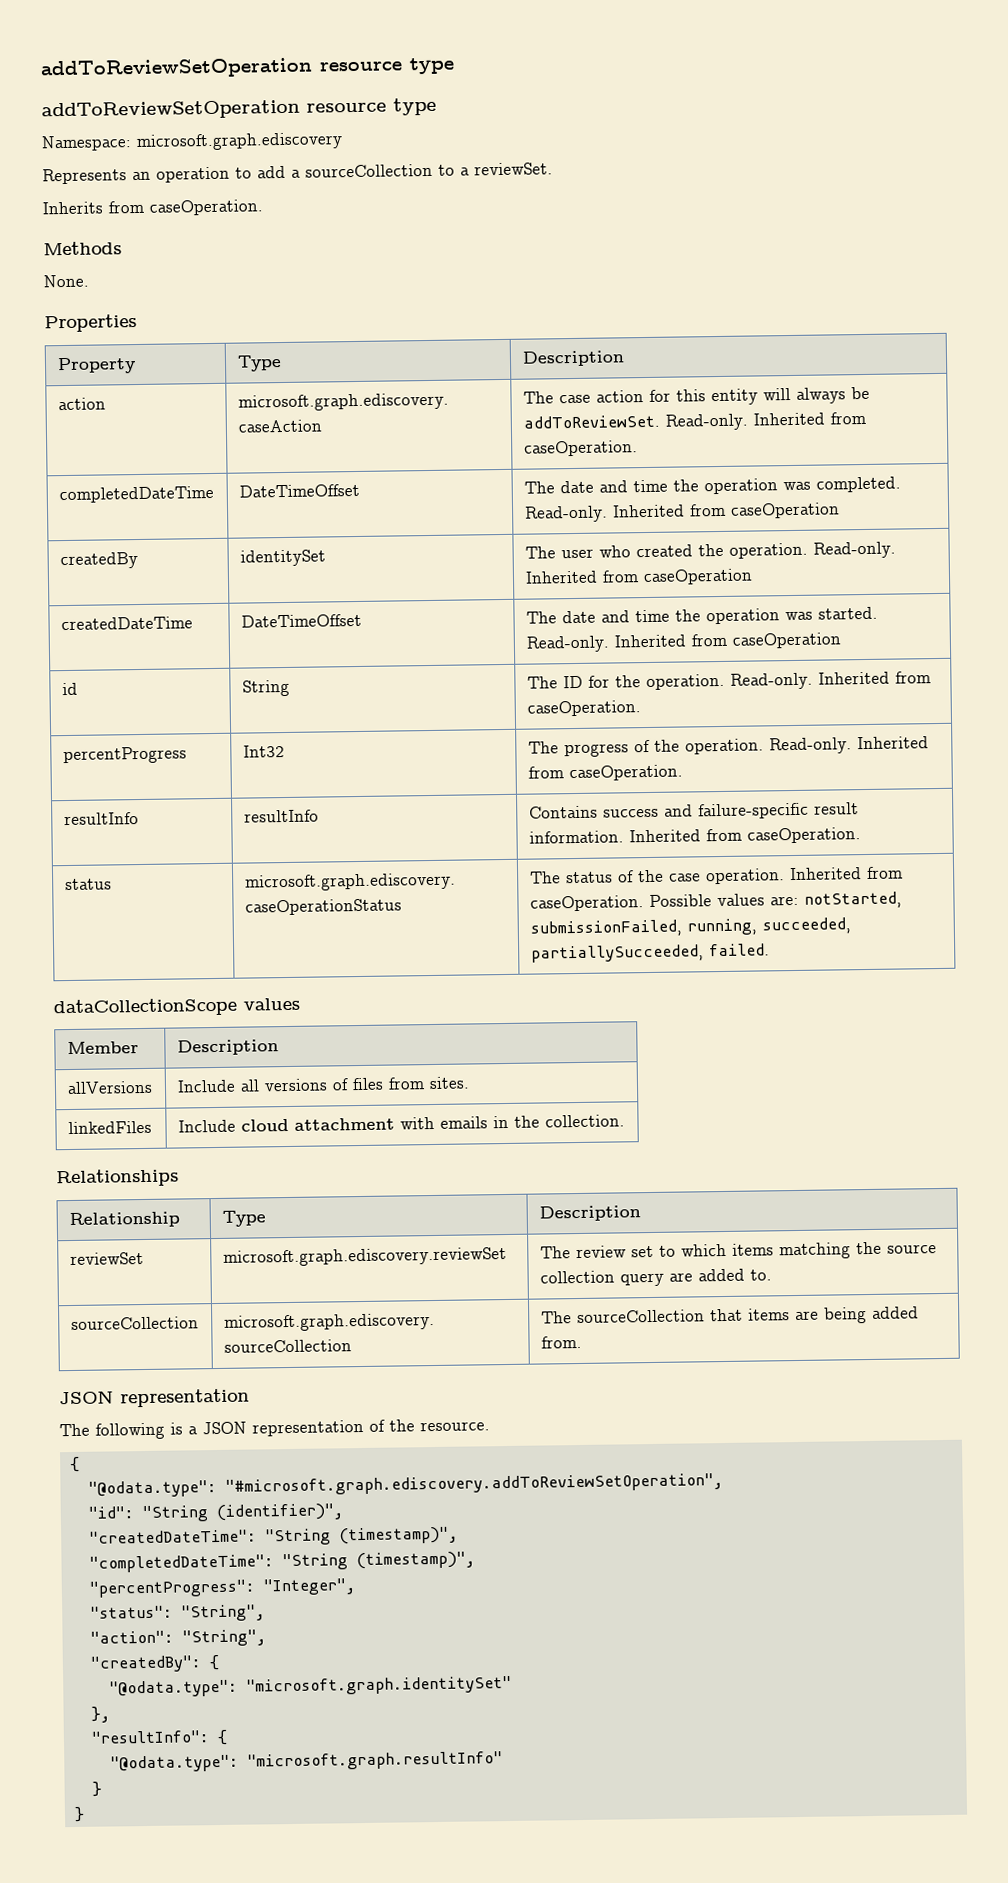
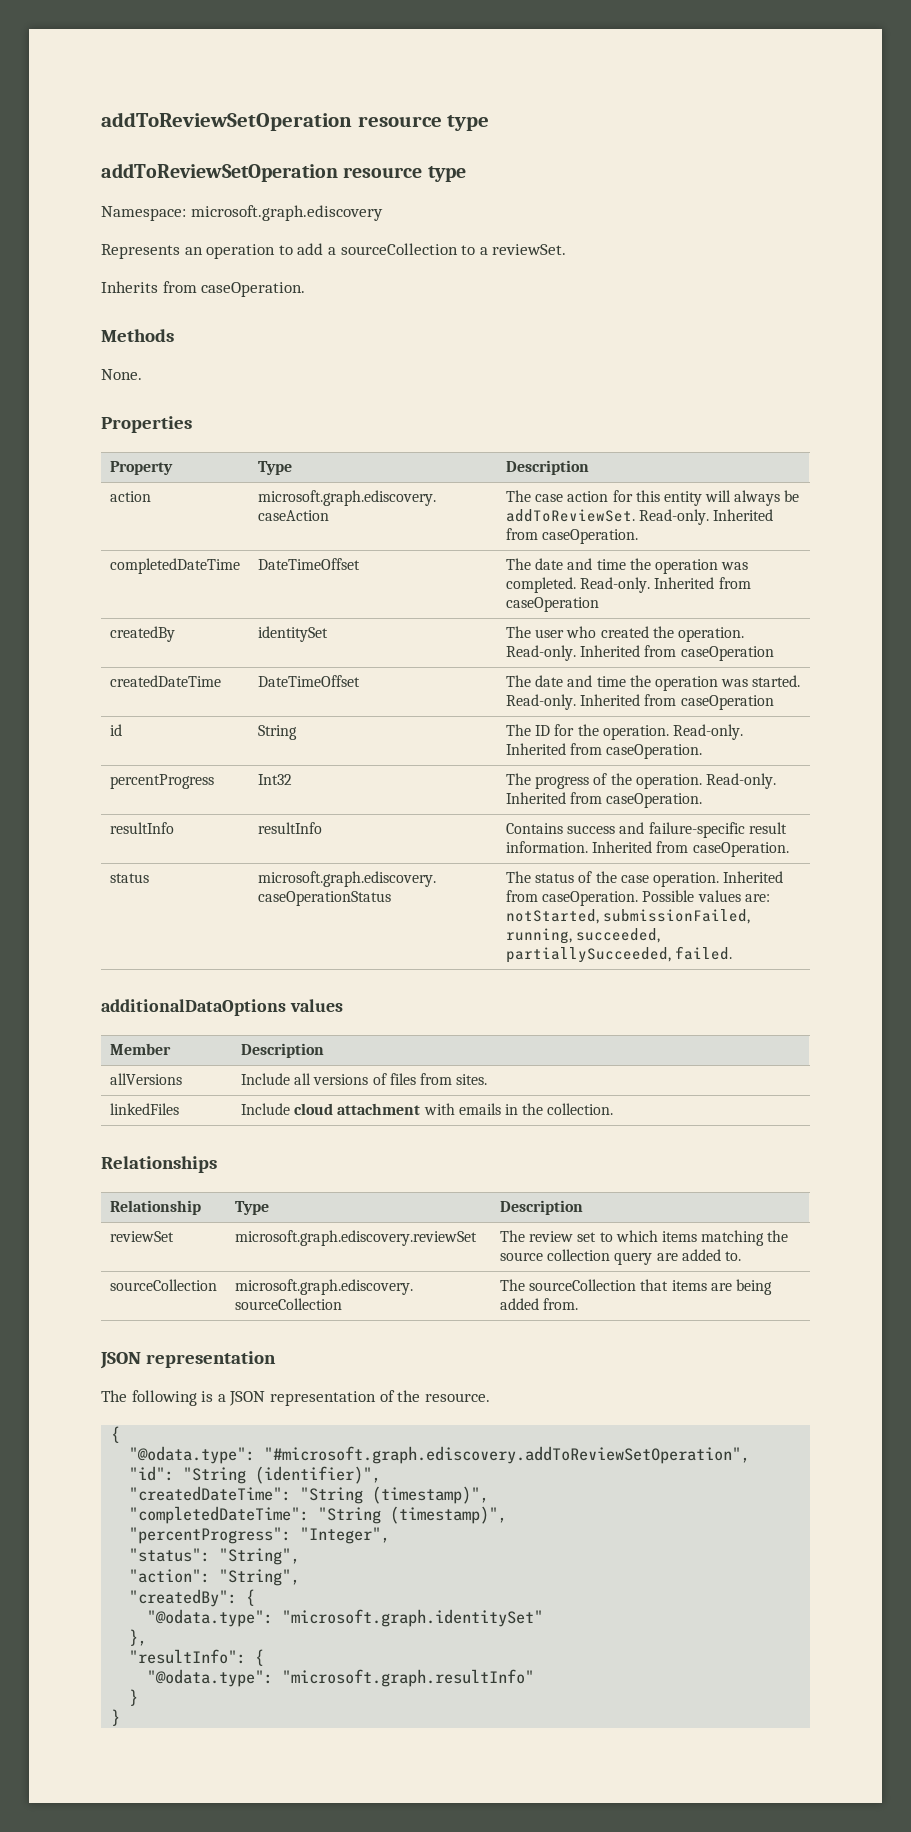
[53,997,237,1018] dataCollectionScope -> [101,999,286,1016] additionalDataOptions

